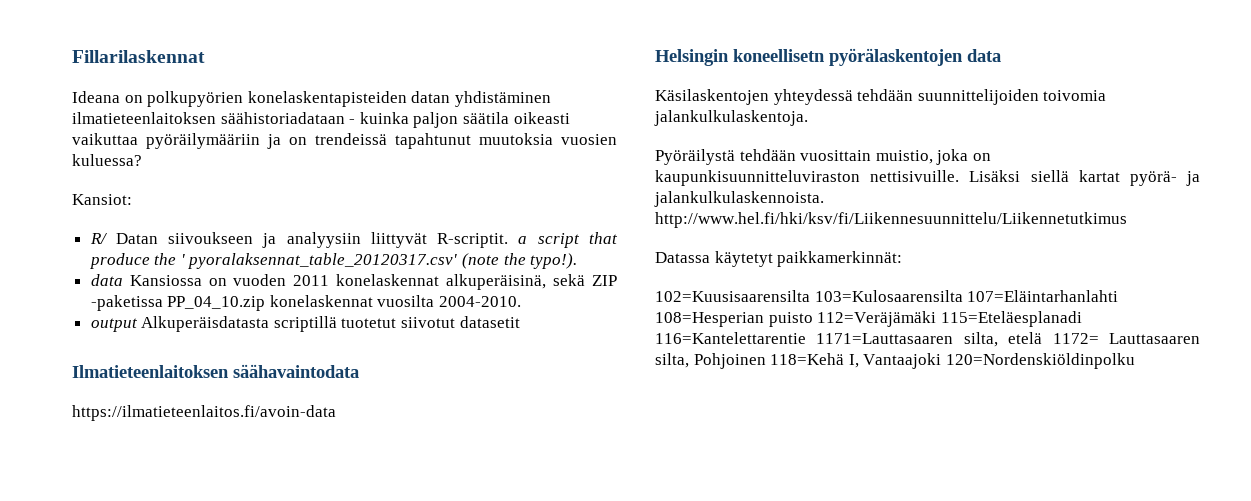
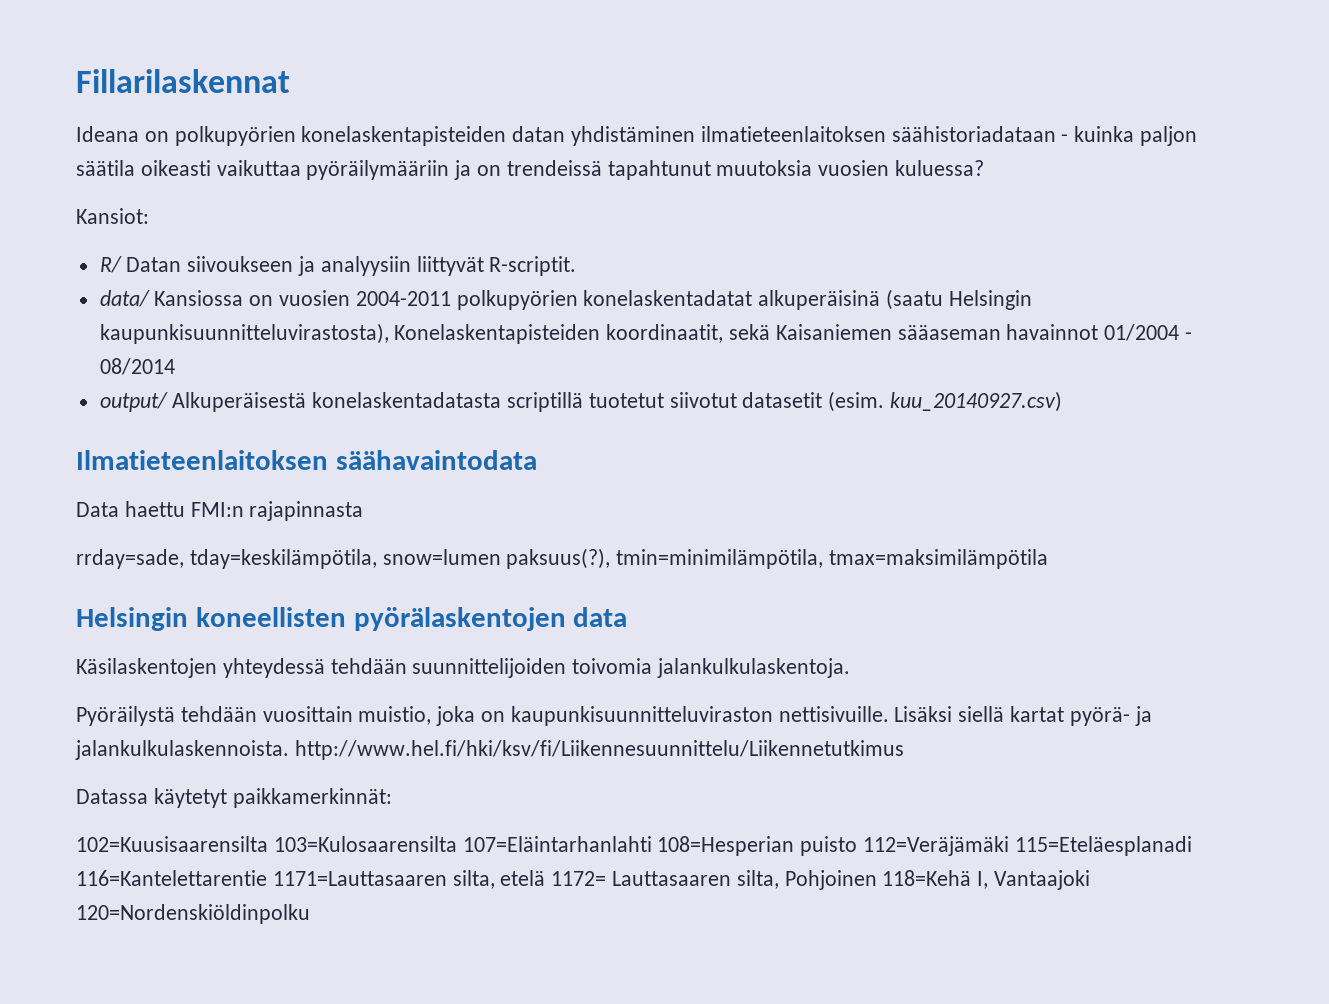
[518,232,618,248] [89,253,578,269] [90,274,617,290] [90,295,522,311] [90,316,270,332] a script that produce the ' pyoralaksennat_table_20120317.csv' (note the typo!). // data Kansiossa on vuoden 2011 konelaskennat alkuperäisinä, sekä ZIP -paketissa PP_04_10.zip konelaskennat vuosilta 2004-2010. // output Alkuperäisdatasta -> [99,289,1032,310] [99,323,1193,344] [99,358,175,375] [99,392,502,412] // data/ Kansiossa on vuosien 2004-2011 polkupyörien konelaskentadatat alkuperäisinä (saatu Helsingin kaupunkisuunnitteluvirastosta), Konelaskentapisteiden koordinaatit, sekä Kaisaniemen sääaseman havainnot 01/2004 - 08/2014 // output/ Alkuperäisestä konelaskentadatasta
(520, 322) none -> [828,391,1063,412] (esim. kuu_20140927.csv)
[72,405,336,421] [655,49,825,66] https://ilmatieteenlaitos.fi/avoin-data // Helsingin koneellisetn -> [76,501,364,521] [76,548,1049,569] [76,607,346,631] Data haettu FMI:n rajapinnasta // rrday=sade, tday=keskilämpötila, snow=lumen paksuus(?), tmin=minimilämpötila, tmax=maksimilämpötila // Helsingin koneellisten

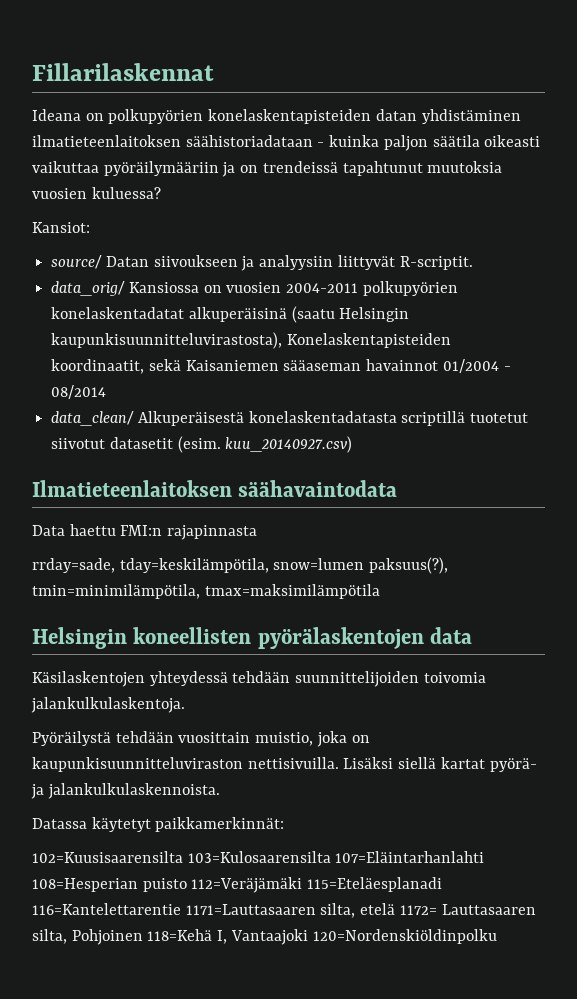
[99,256,122,273] R/ -> [51,255,103,269] source/
[99,290,150,307] data/ -> [51,281,126,296] data_orig/
[99,392,168,412] output/ -> [51,411,135,426] data_clean/
[778,706,889,722] nettisivuille. -> [247,757,339,769] nettisivuilla.
[294,740,904,760] http://www.hel.fi/hki/ksv/fi/Liikennesuunnittelu/Liikennetutkimus -> (220, 791) none

